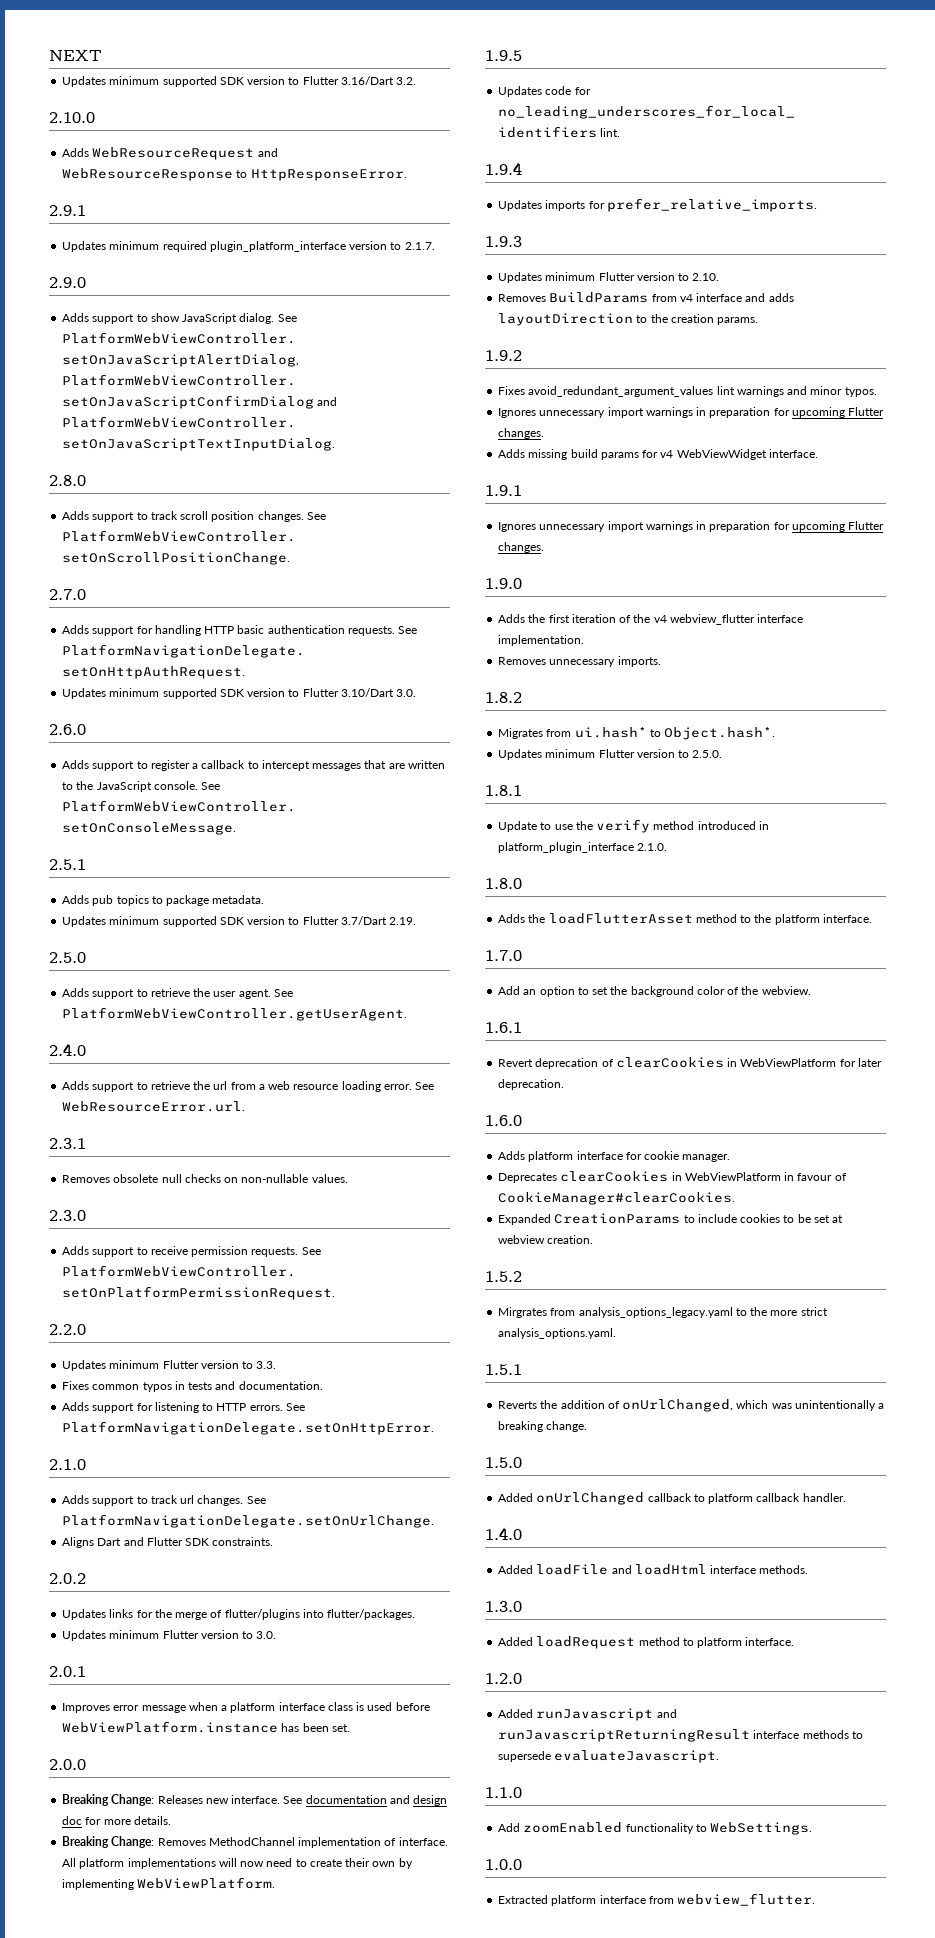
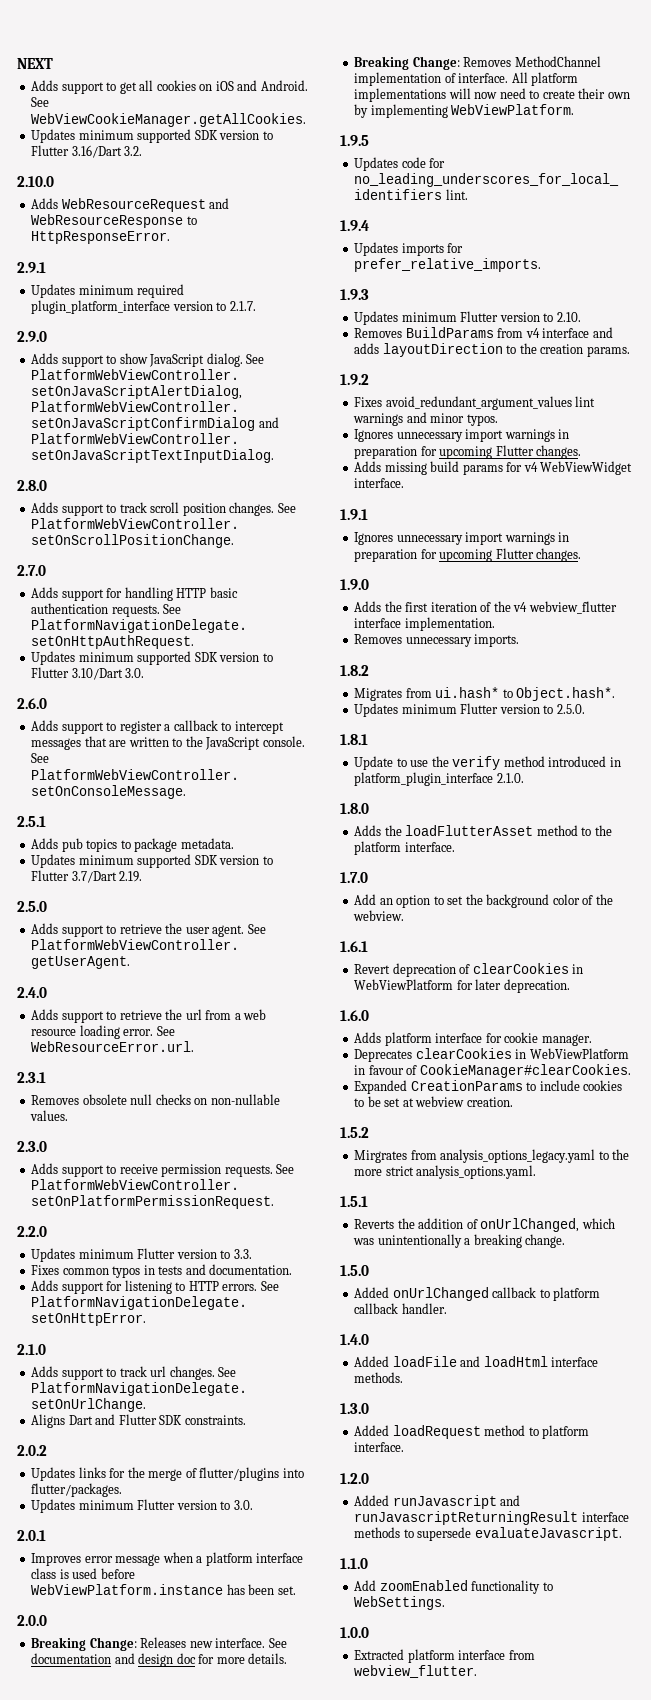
(102, 55) none -> [31,80,308,94] [31,97,50,107] [31,113,307,127] // Adds support to get all cookies on iOS and Android. See WebViewCookieManager.getAllCookies.

